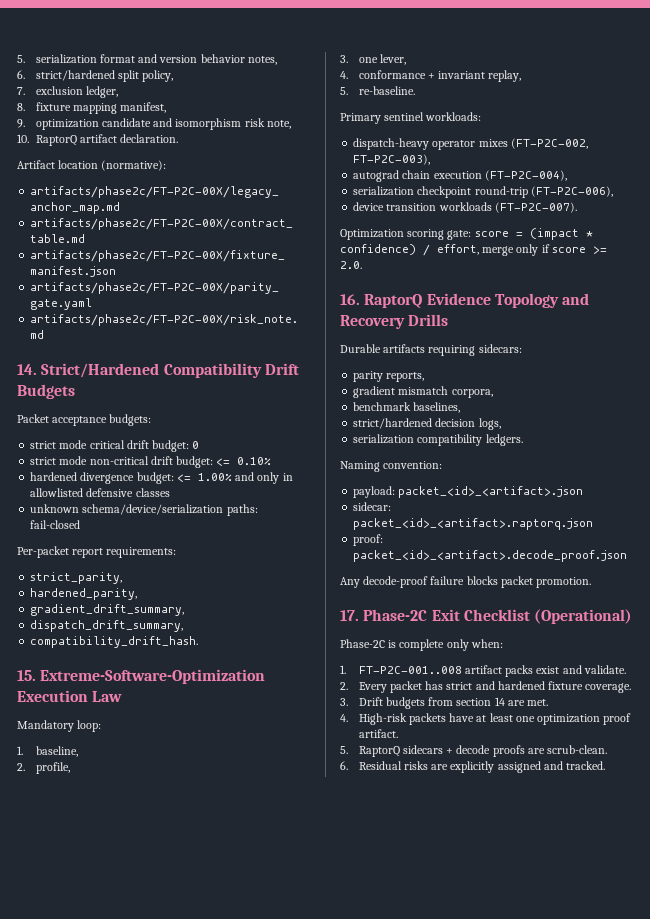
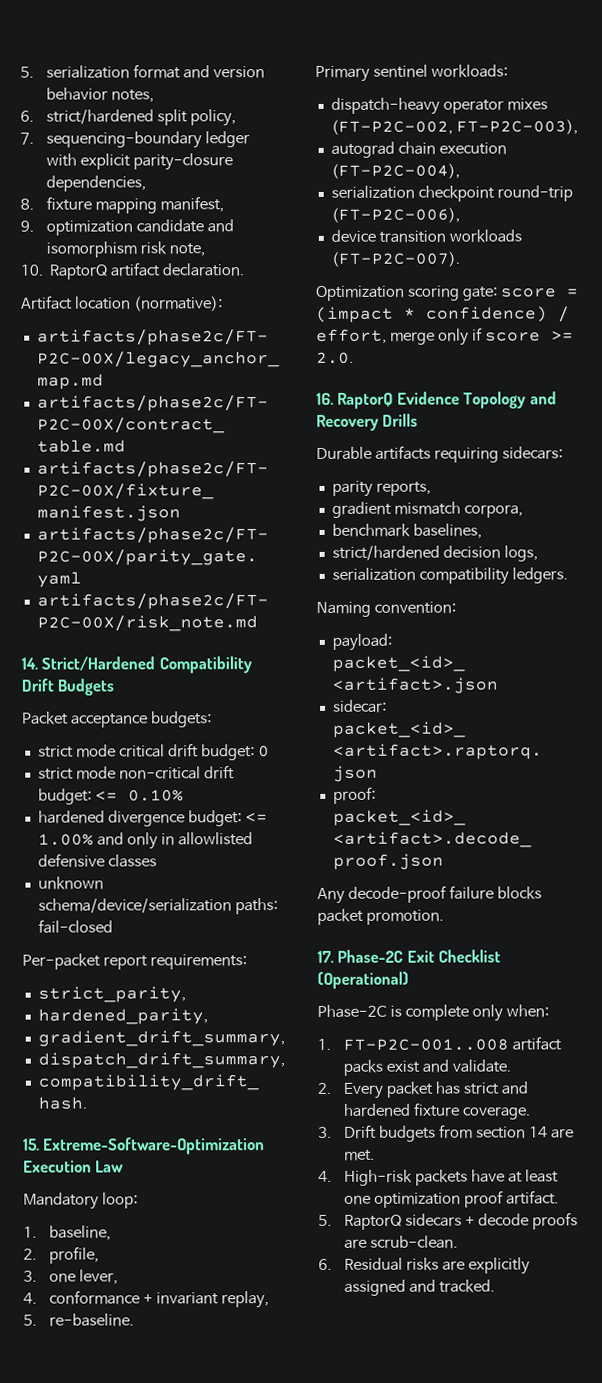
[35,86,118,98] exclusion ledger, -> [46,131,251,149] [46,153,234,171] [46,175,147,192] sequencing-boundary ledger with explicit parity-closure dependencies,

